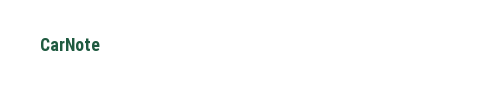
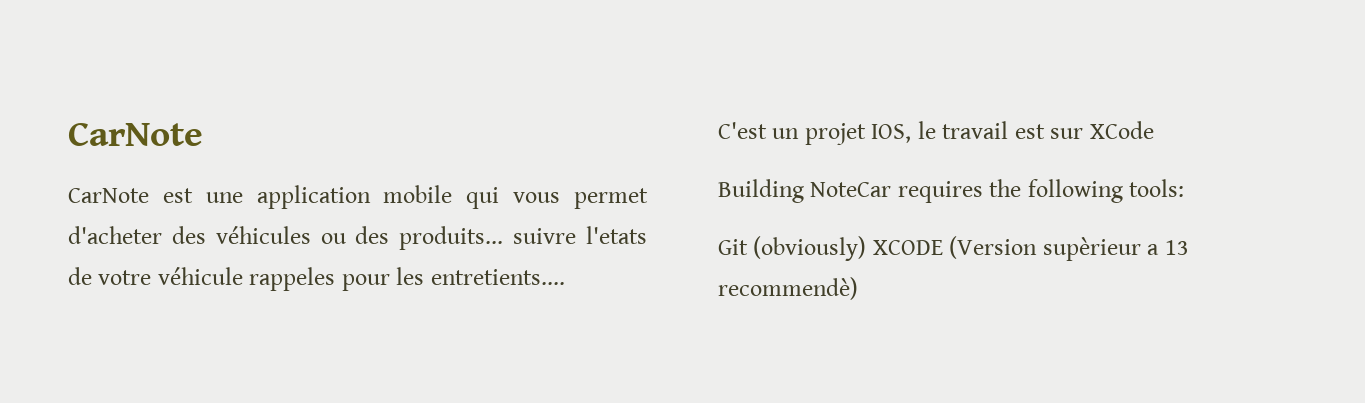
[40,38,100,51] CarNote -> [68,122,203,146] [68,185,648,209] [68,226,647,250] [68,267,565,291] [718,121,1154,145] [718,179,1185,203] [718,236,1189,261] [718,277,858,300] CarNote // CarNote est une application mobile qui vous permet d'acheter des véhicules ou des produits... suivre l'etats de votre véhicule rappeles pour les entretients.... // C'est un projet IOS, le travail est sur XCode // Building NoteCar requires the following tools: // Git (obviously) XCODE (Version supèrieur a 13 recommendè)

